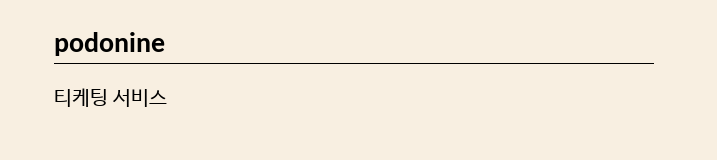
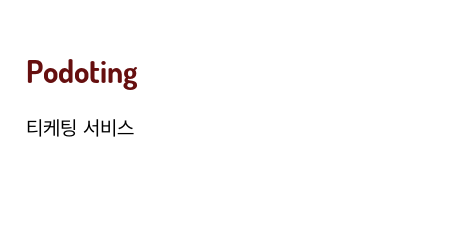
[54,32,165,56] podonine -> [26,59,138,90] Podoting

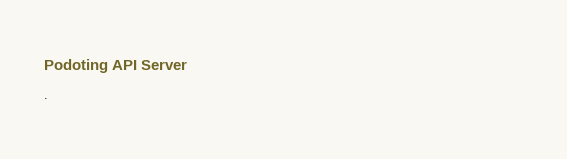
[26,119,134,137] // 티케팅 서비스 -> [112,60,188,70] [44,98,48,99] API Server // .

